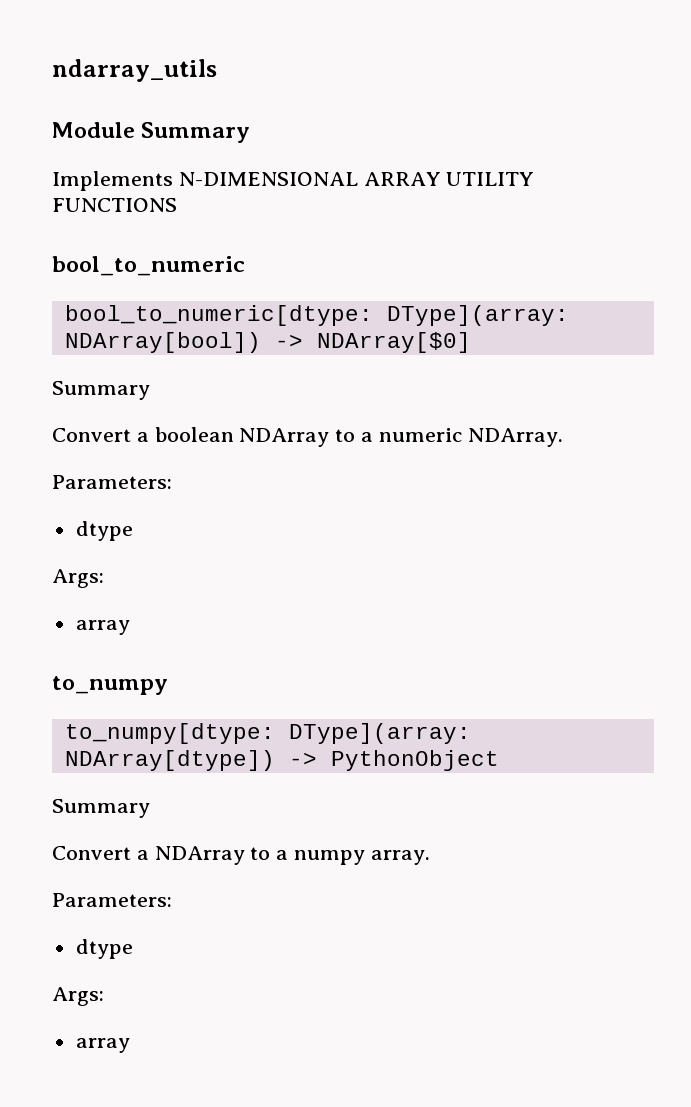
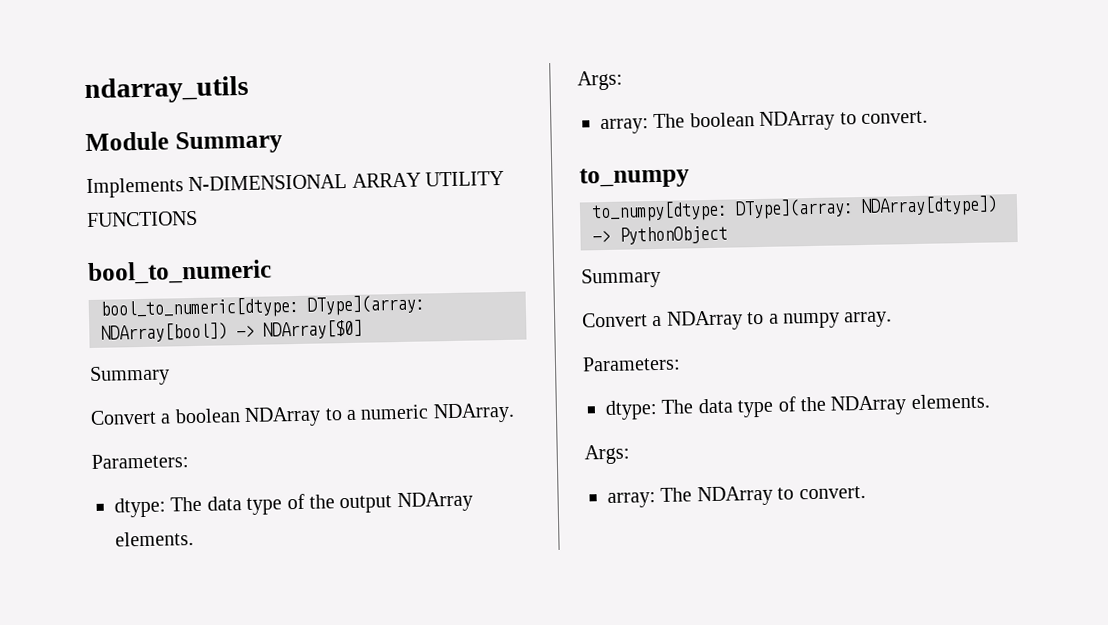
[75,521,133,541] [52,569,104,588] [75,620,130,635] dtype // Args: // array -> [114,491,473,518] [115,531,194,547] [577,70,623,91] [600,110,928,135] dtype: The data type of the output NDArray elements. // Args: // array: The boolean NDArray to convert.
[75,939,133,959] [52,987,104,1006] [75,1038,130,1053] dtype // Args: // array -> [605,393,990,421] [584,444,630,465] [607,485,866,508] dtype: The data type of the NDArray elements. // Args: // array: The NDArray to convert.

